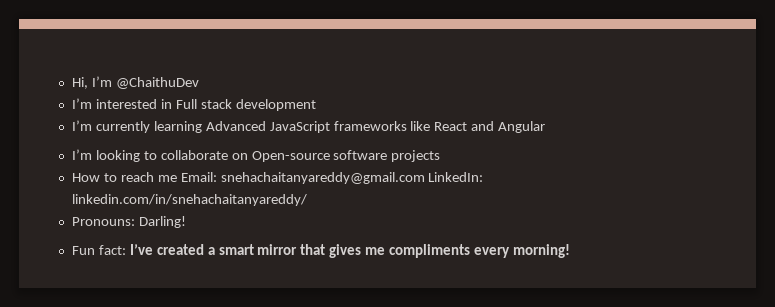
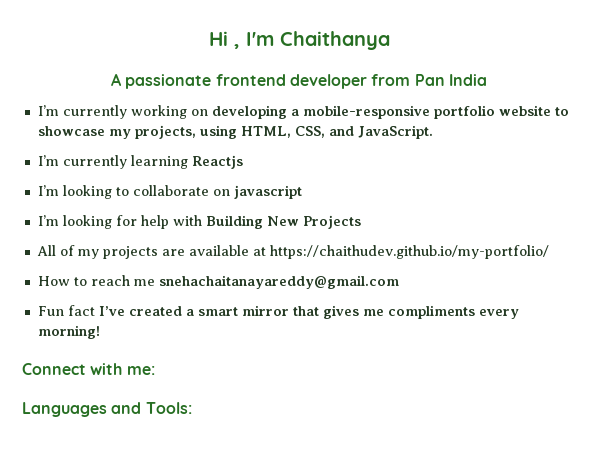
[71,76,199,89] [71,98,316,111] [71,120,546,133] Hi, I’m @ChaithuDev // I’m interested in Full stack development // I’m currently learning Advanced JavaScript frameworks like React and Angular -> [208,31,390,50] [111,73,487,89] [37,105,569,119] [37,125,433,139] [37,155,243,169] Hi , I'm Chaithanya // A passionate frontend developer from Pan India // I’m currently working on developing a mobile-responsive portfolio website to showcase my projects, using HTML, CSS, and JavaScript. // I’m currently learning Reactjs
[251,150,441,162] [71,172,484,184] [71,194,307,206] [71,216,186,228] Open-source software projects // How to reach me Email: snehachaitanyareddy@gmail.com LinkedIn: linkedin.com/in/snehachaitanyareddy/ // Pronouns: Darling! -> [233,185,302,199] [37,215,361,229] [36,245,549,259] [37,275,399,289] javascript // I’m looking for help with Building New Projects // All of my projects are available at https://chaithudev.github.io/my-portfolio/ // How to reach me snehachaitanayareddy@gmail.com
[98,245,126,255] fact: -> [67,305,95,316] fact
(570, 251) none -> [22,363,155,375] [22,402,192,417] // Connect with me: // Languages and Tools:

